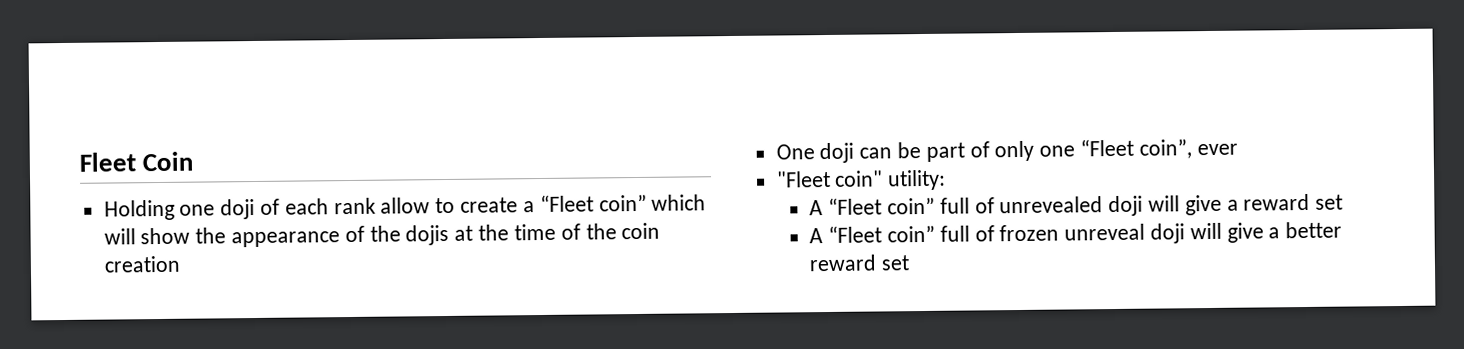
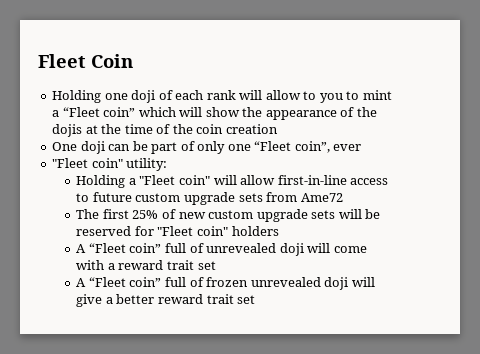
(376, 206) none -> [239,90,263,100] will
[460,197,519,213] create -> [319,90,392,103] you to mint
(947, 180) none -> [76,175,389,188] [76,192,343,205] [76,209,381,222] [76,226,279,236] // Holding a "Fleet coin" will allow first-in-line access to future custom upgrade sets from Ame72 // The first 25% of new custom upgrade sets will be reserved for "Fleet coin" holders
[1184,194,1222,216] give -> [333,246,367,253] [76,260,105,270] come with
(1311, 202) none -> [166,260,194,270] trait
[1064,223,1146,241] unreveal -> [250,277,321,287] unrevealed
(878, 263) none -> [206,294,234,304] trait

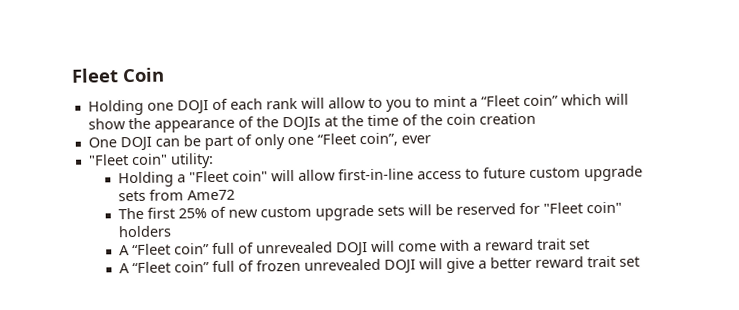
[131,90,156,103] doji -> [176,100,209,115] DOJI
[52,124,83,137] dojis -> [281,116,321,132] DOJIs
[80,141,105,154] doji -> [119,136,152,152] DOJI
[279,243,304,256] doji -> [335,242,368,257] DOJI
[324,277,349,290] doji -> [383,259,416,274] DOJI

